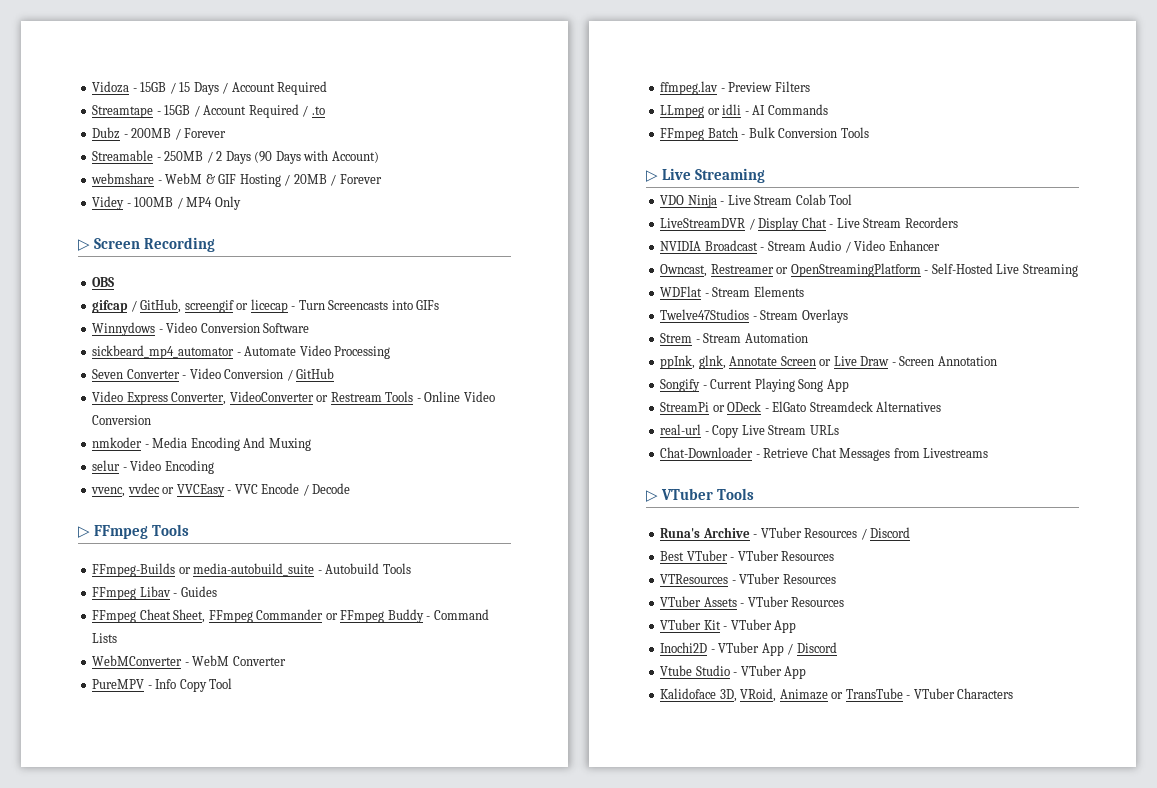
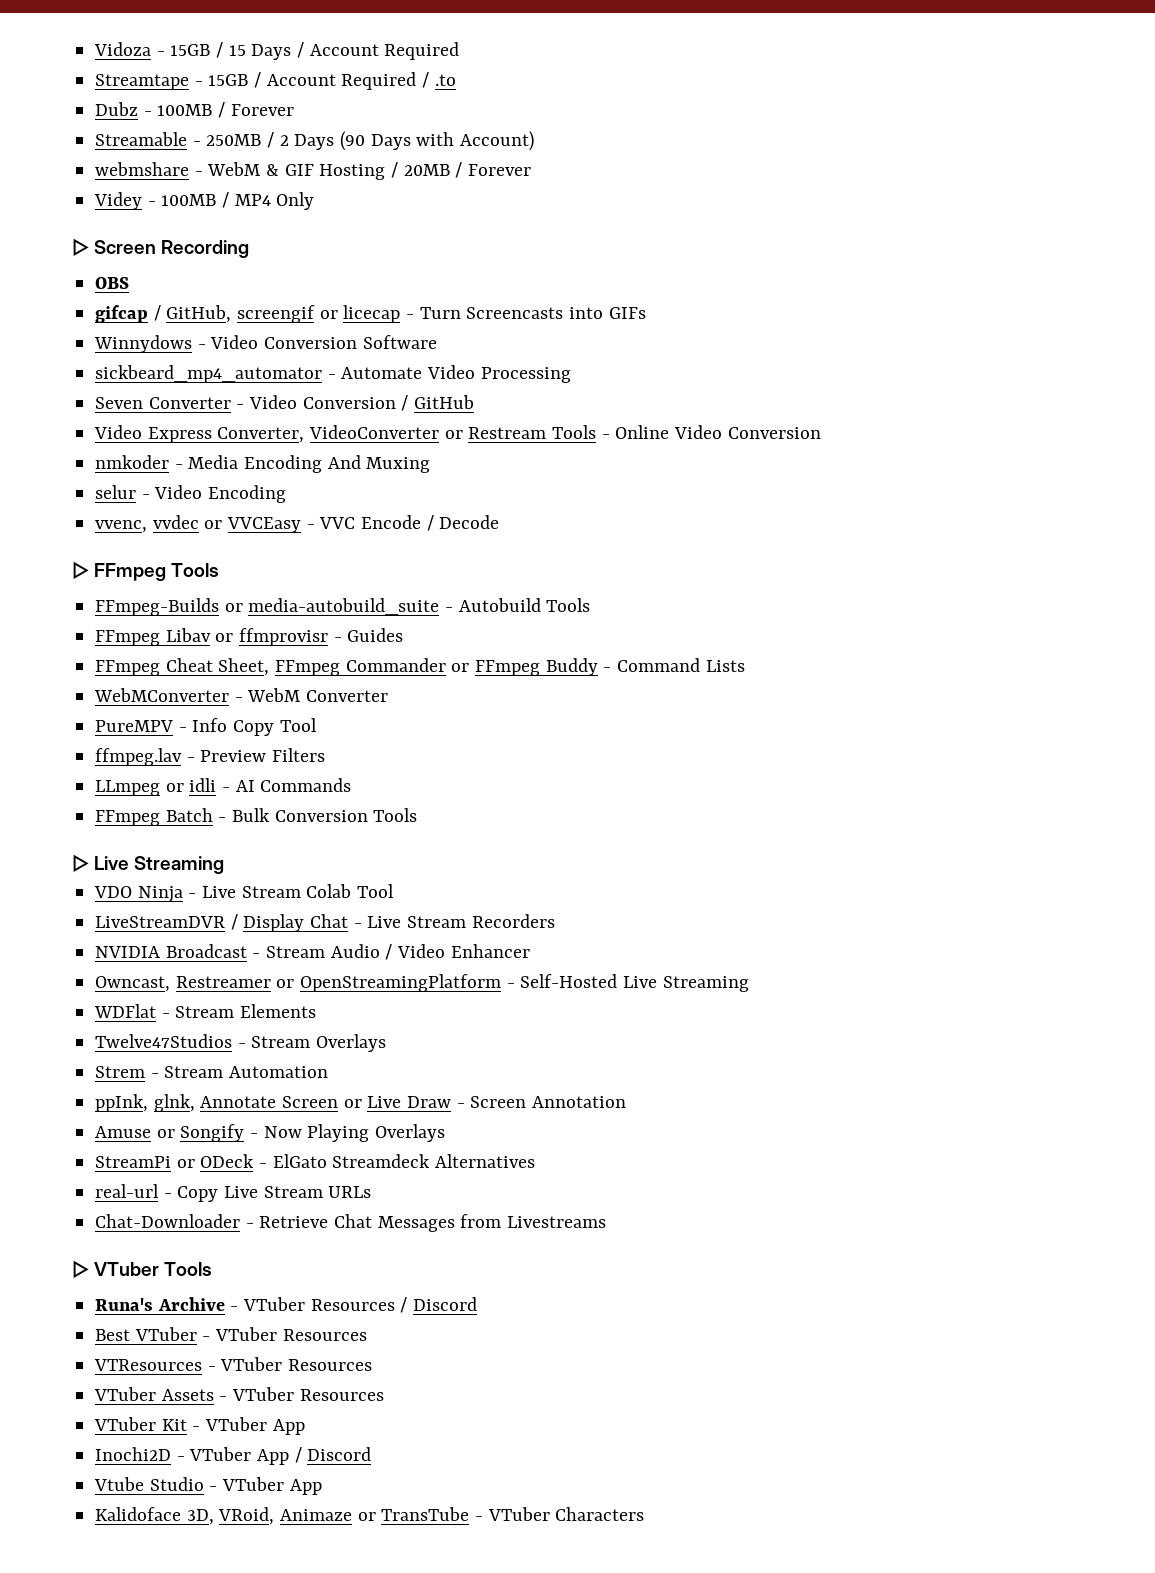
[131,128,172,138] 200MB -> [157,104,213,116] 100MB
(171, 591) none -> [215,628,329,646] or ffmprovisr
[660,378,849,392] Songify - Current Playing Song App -> [95,1124,446,1142] Amuse or Songify - Now Playing Overlays

